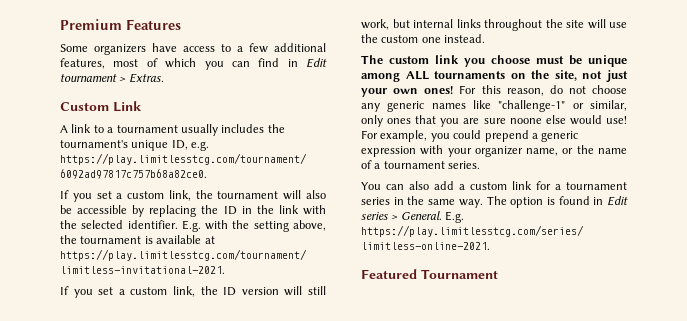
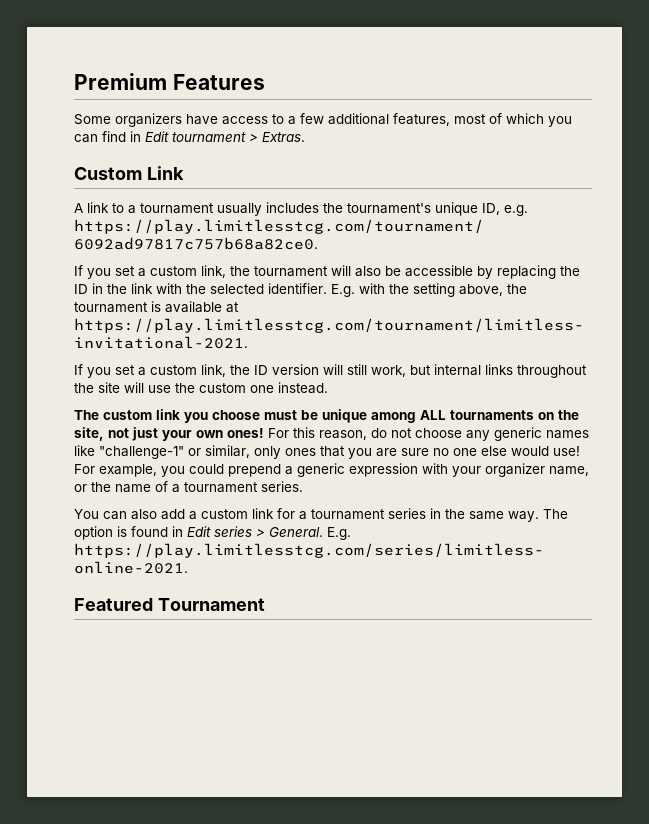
[509,118,542,124] noone -> [433,448,477,456] no one

